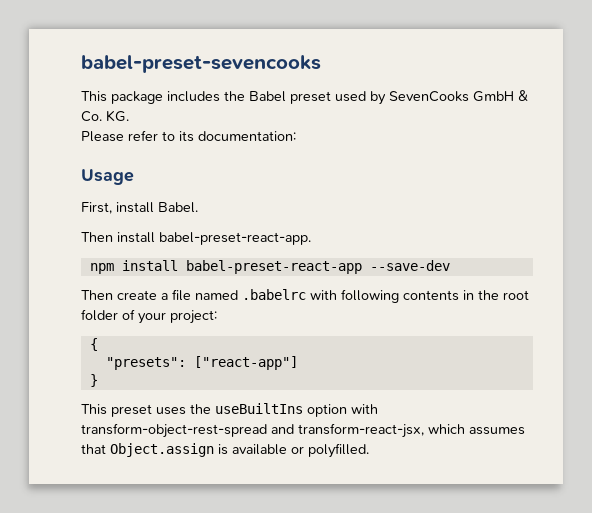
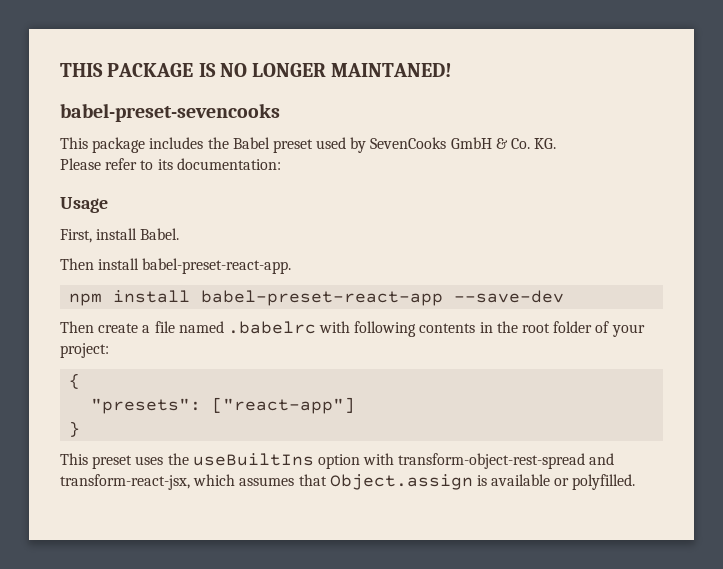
(81, 64) none -> [60,63,453,77] THIS PACKAGE IS NO LONGER MAINTANED! //

